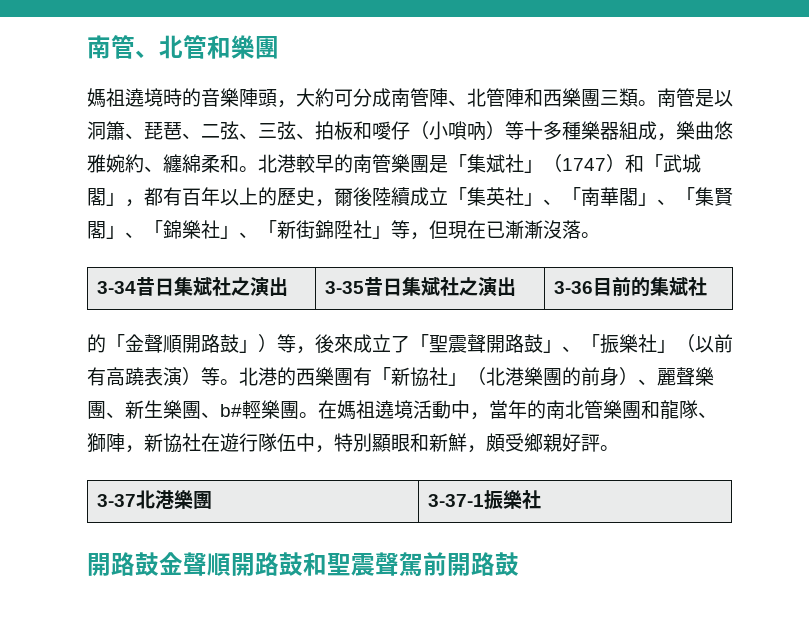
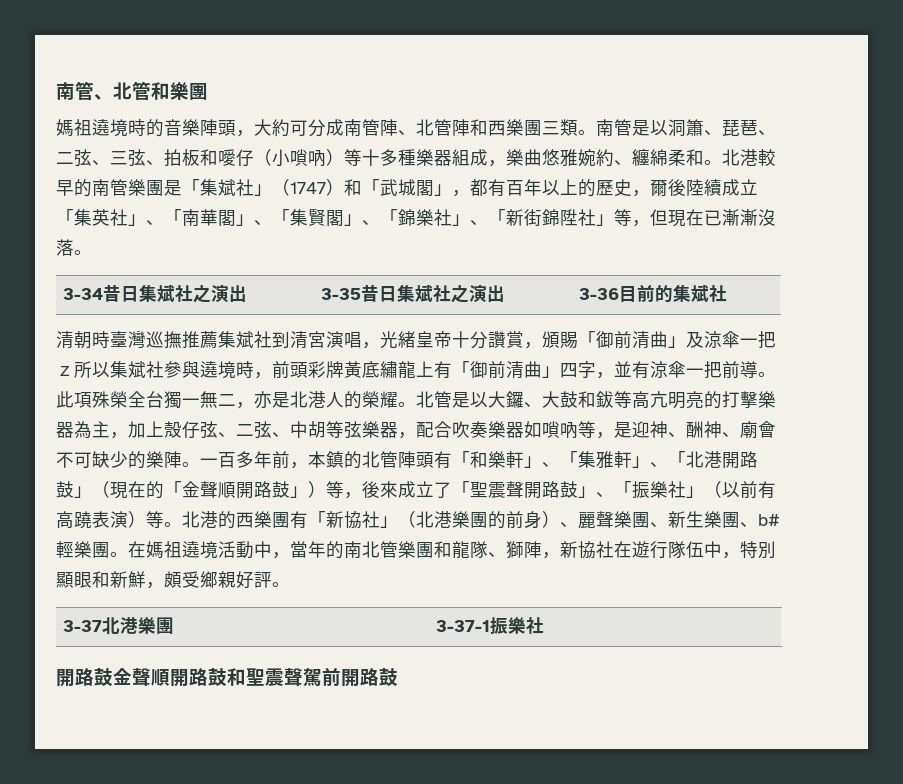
(708, 286) none -> [56,331,776,349] [56,361,776,379] [56,391,776,409] [56,421,776,439] [56,451,758,469] [56,481,146,499] 清朝時臺灣巡撫推薦集斌社到清宮演唱，光緒皇帝十分讚賞，頒賜「御前清曲」及涼傘一把ｚ所以集斌社參與遶境時，前頭彩牌黃底繡龍上有「御前清曲」四字，並有涼傘一把前導。此項殊榮全台獨一無二，亦是北港人的榮耀。北管是以大鑼、大鼓和鈸等高亢明亮的打擊樂器為主，加上殼仔弦、二弦、中胡等弦樂器，配合吹奏樂器如嗩吶等，是迎神、酬神、廟會不可缺少的樂陣。一百多年前，本鎮的北管陣頭有「和樂軒」、「集雅軒」、「北港開路鼓」（現在

